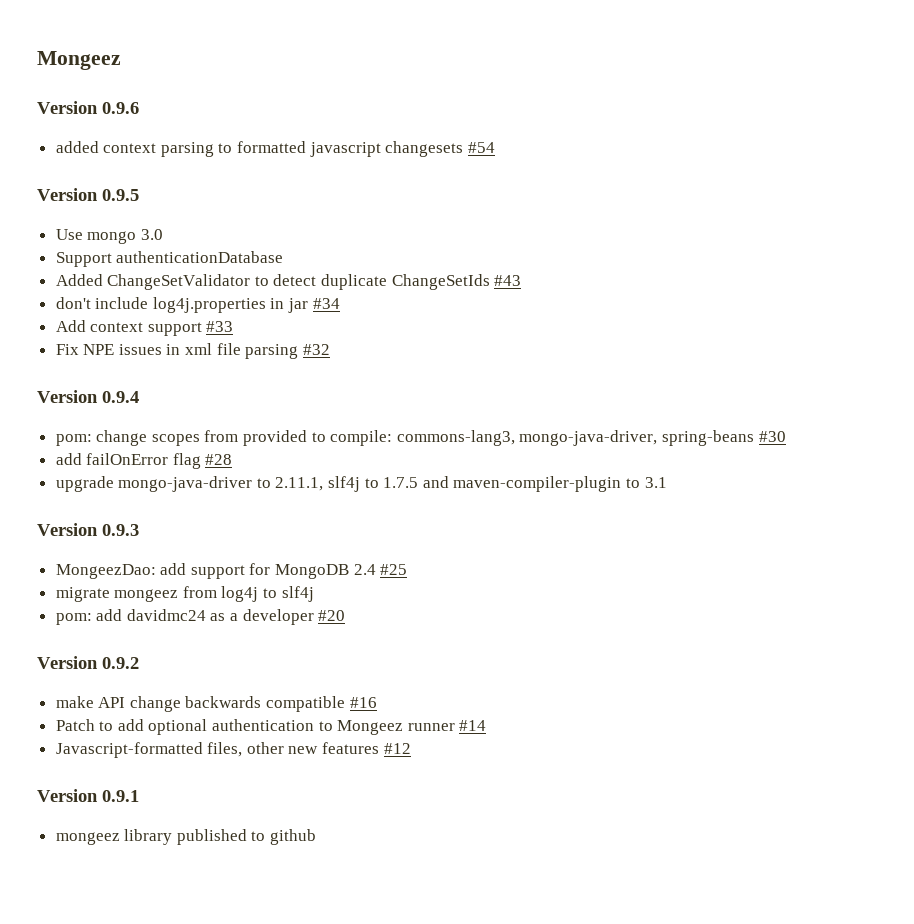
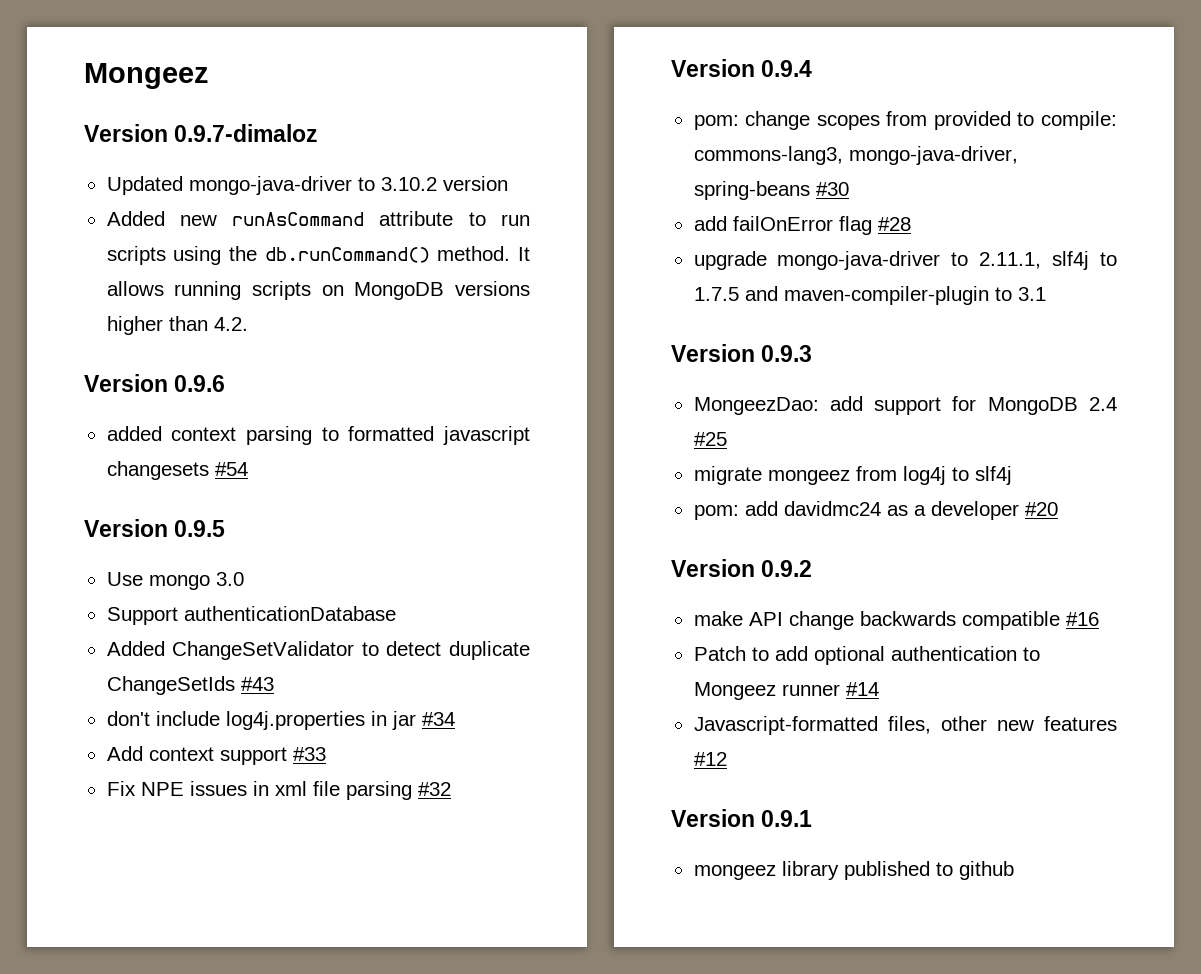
[37,51,121,70] Mongeez -> [84,63,209,89] [84,124,319,142] [106,176,508,195] [106,211,530,226] [106,246,530,265] [106,281,530,300] [106,316,248,335] Mongeez // Version 0.9.7-dimaloz // Updated mongo-java-driver to 3.10.2 version // Added new runAsCommand attribute to run scripts using the db.runCommand() method. It allows running scripts on MongoDB versions higher than 4.2.

